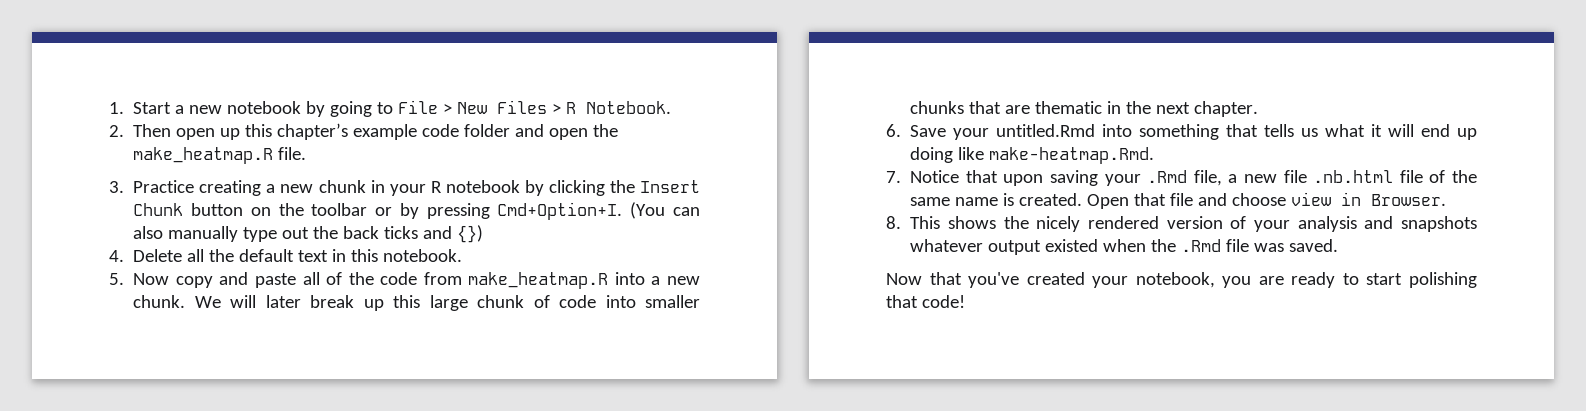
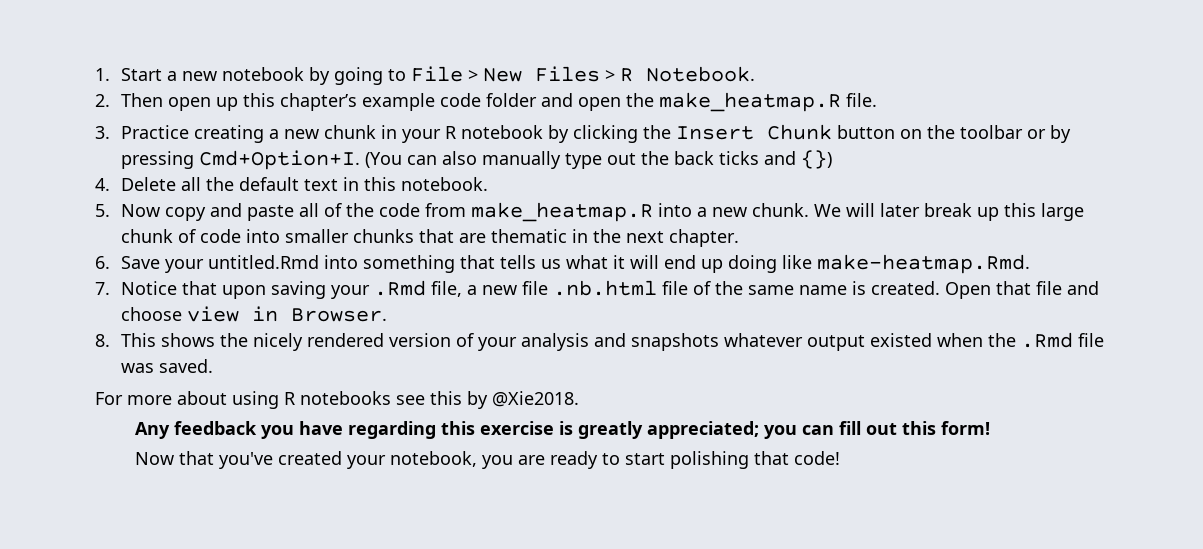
(1339, 245) none -> [95,391,579,409] [135,421,991,439] // For more about using R notebooks see this by @Xie2018. // Any feedback you have regarding this exercise is greatly appreciated; you can fill out this form!

